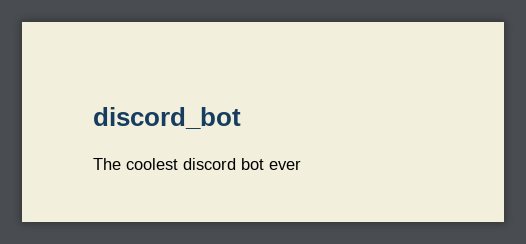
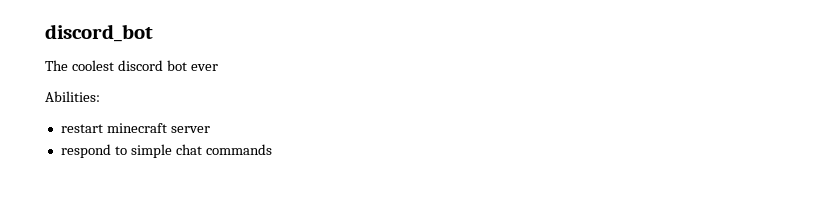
(301, 165) none -> [45,91,100,102] [60,123,210,133] [60,144,272,158] // Abilities: // restart minecraft server // respond to simple chat commands

